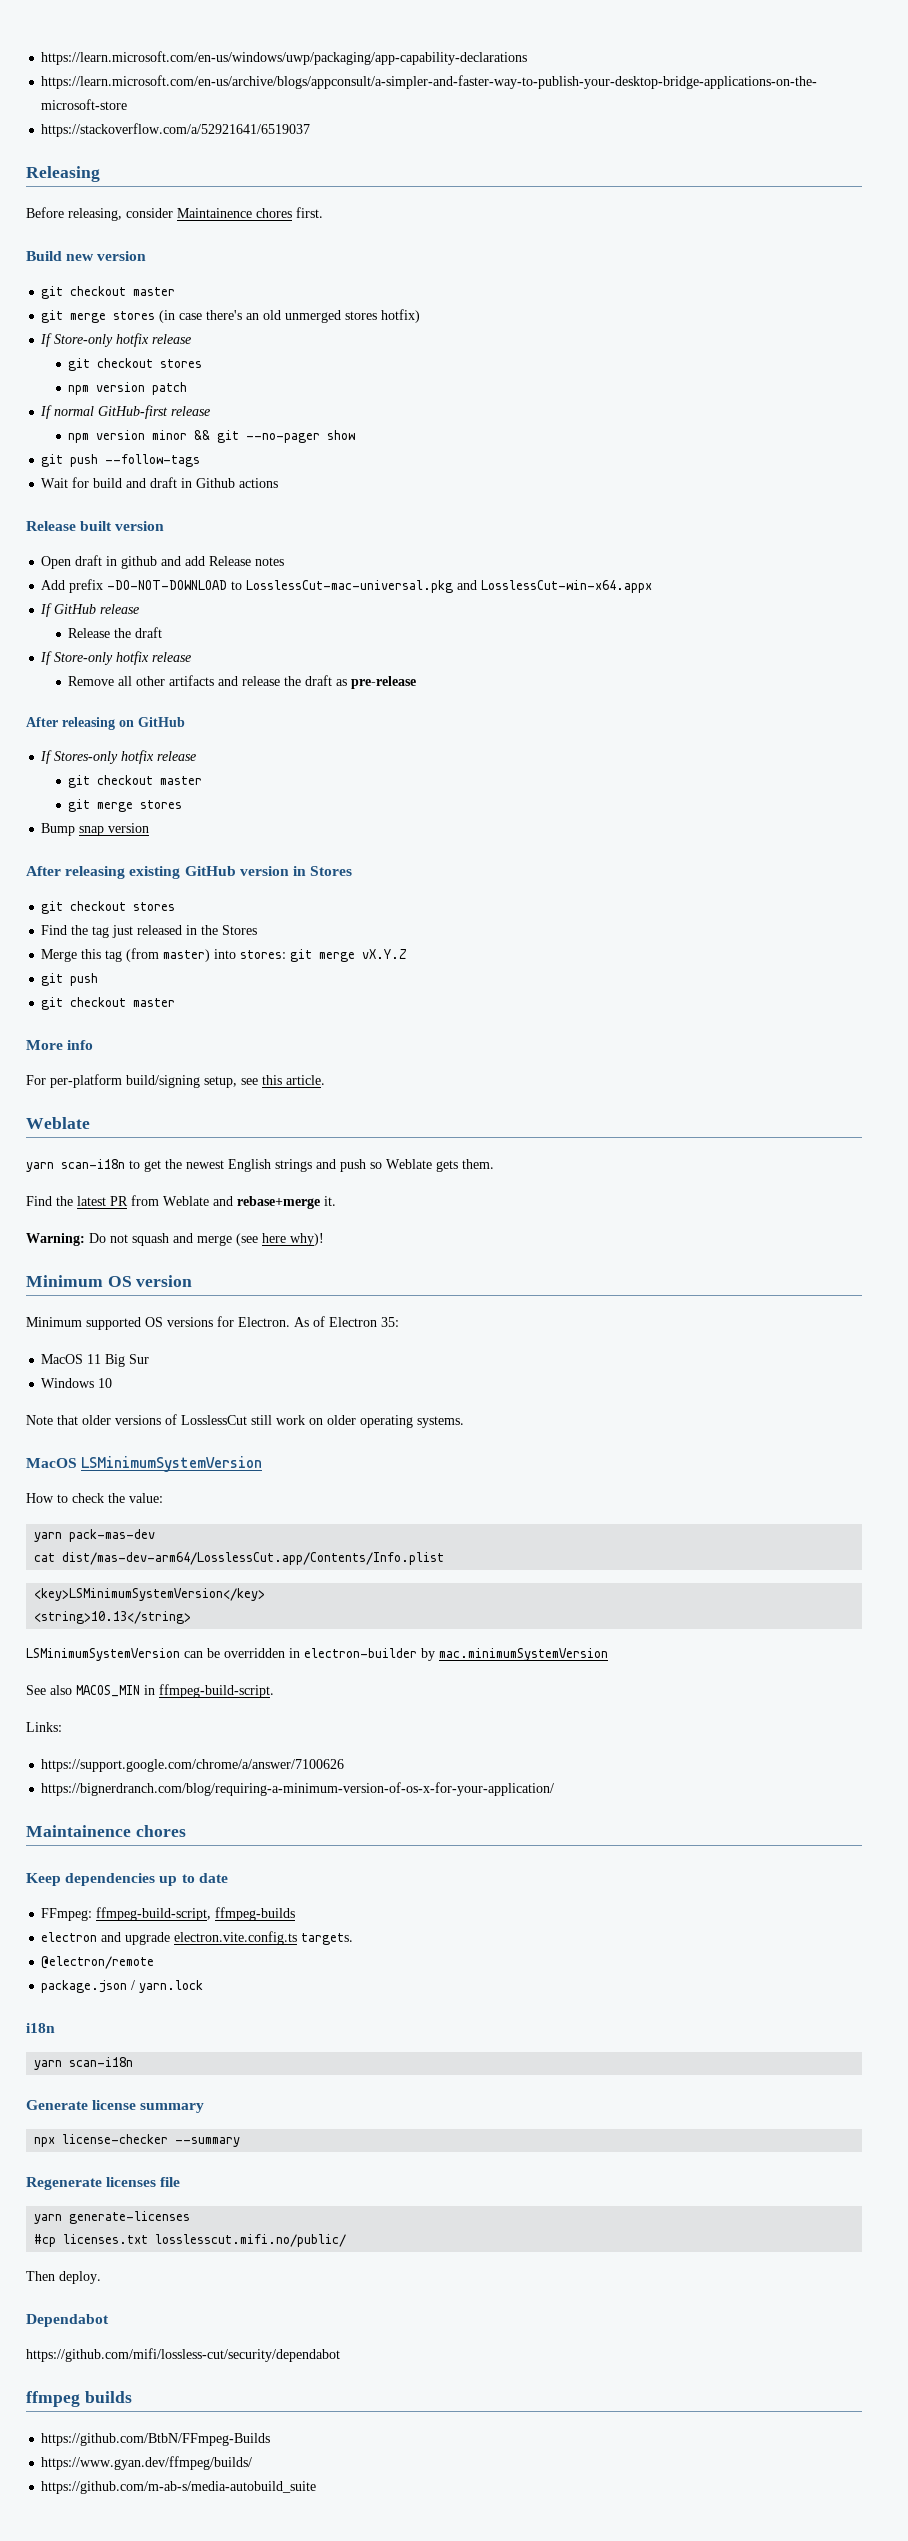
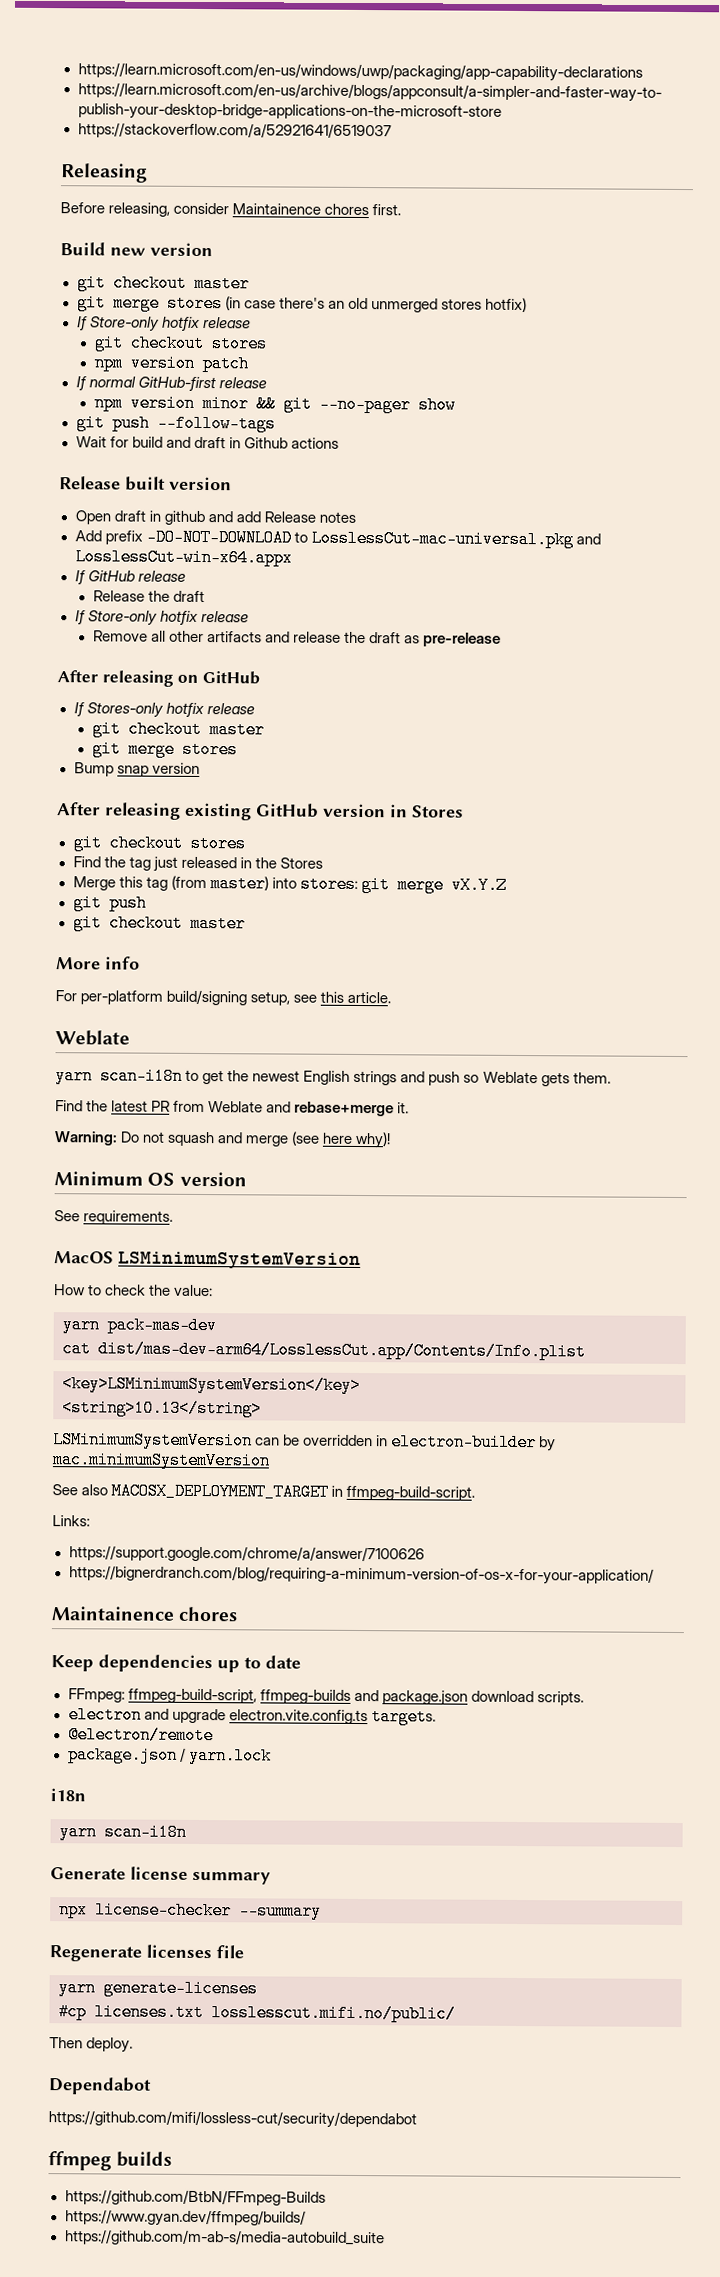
[26,1316,399,1330] [41,1354,150,1367] [41,1378,113,1388] [26,1414,464,1428] Minimum supported OS versions for Electron. As of Electron 35: // MacOS 11 Big Sur // Windows 10 // Note that older versions of LosslessCut still work on older operating systems. -> [54,1210,174,1225] See requirements.
[76,1685,140,1697] MACOS_MIN -> [111,1482,330,1501] MACOSX_DEPLOYMENT_TARGET
(296, 1914) none -> [353,1689,584,1706] and package.json download scripts.

